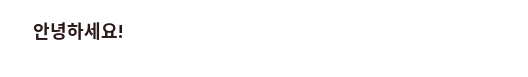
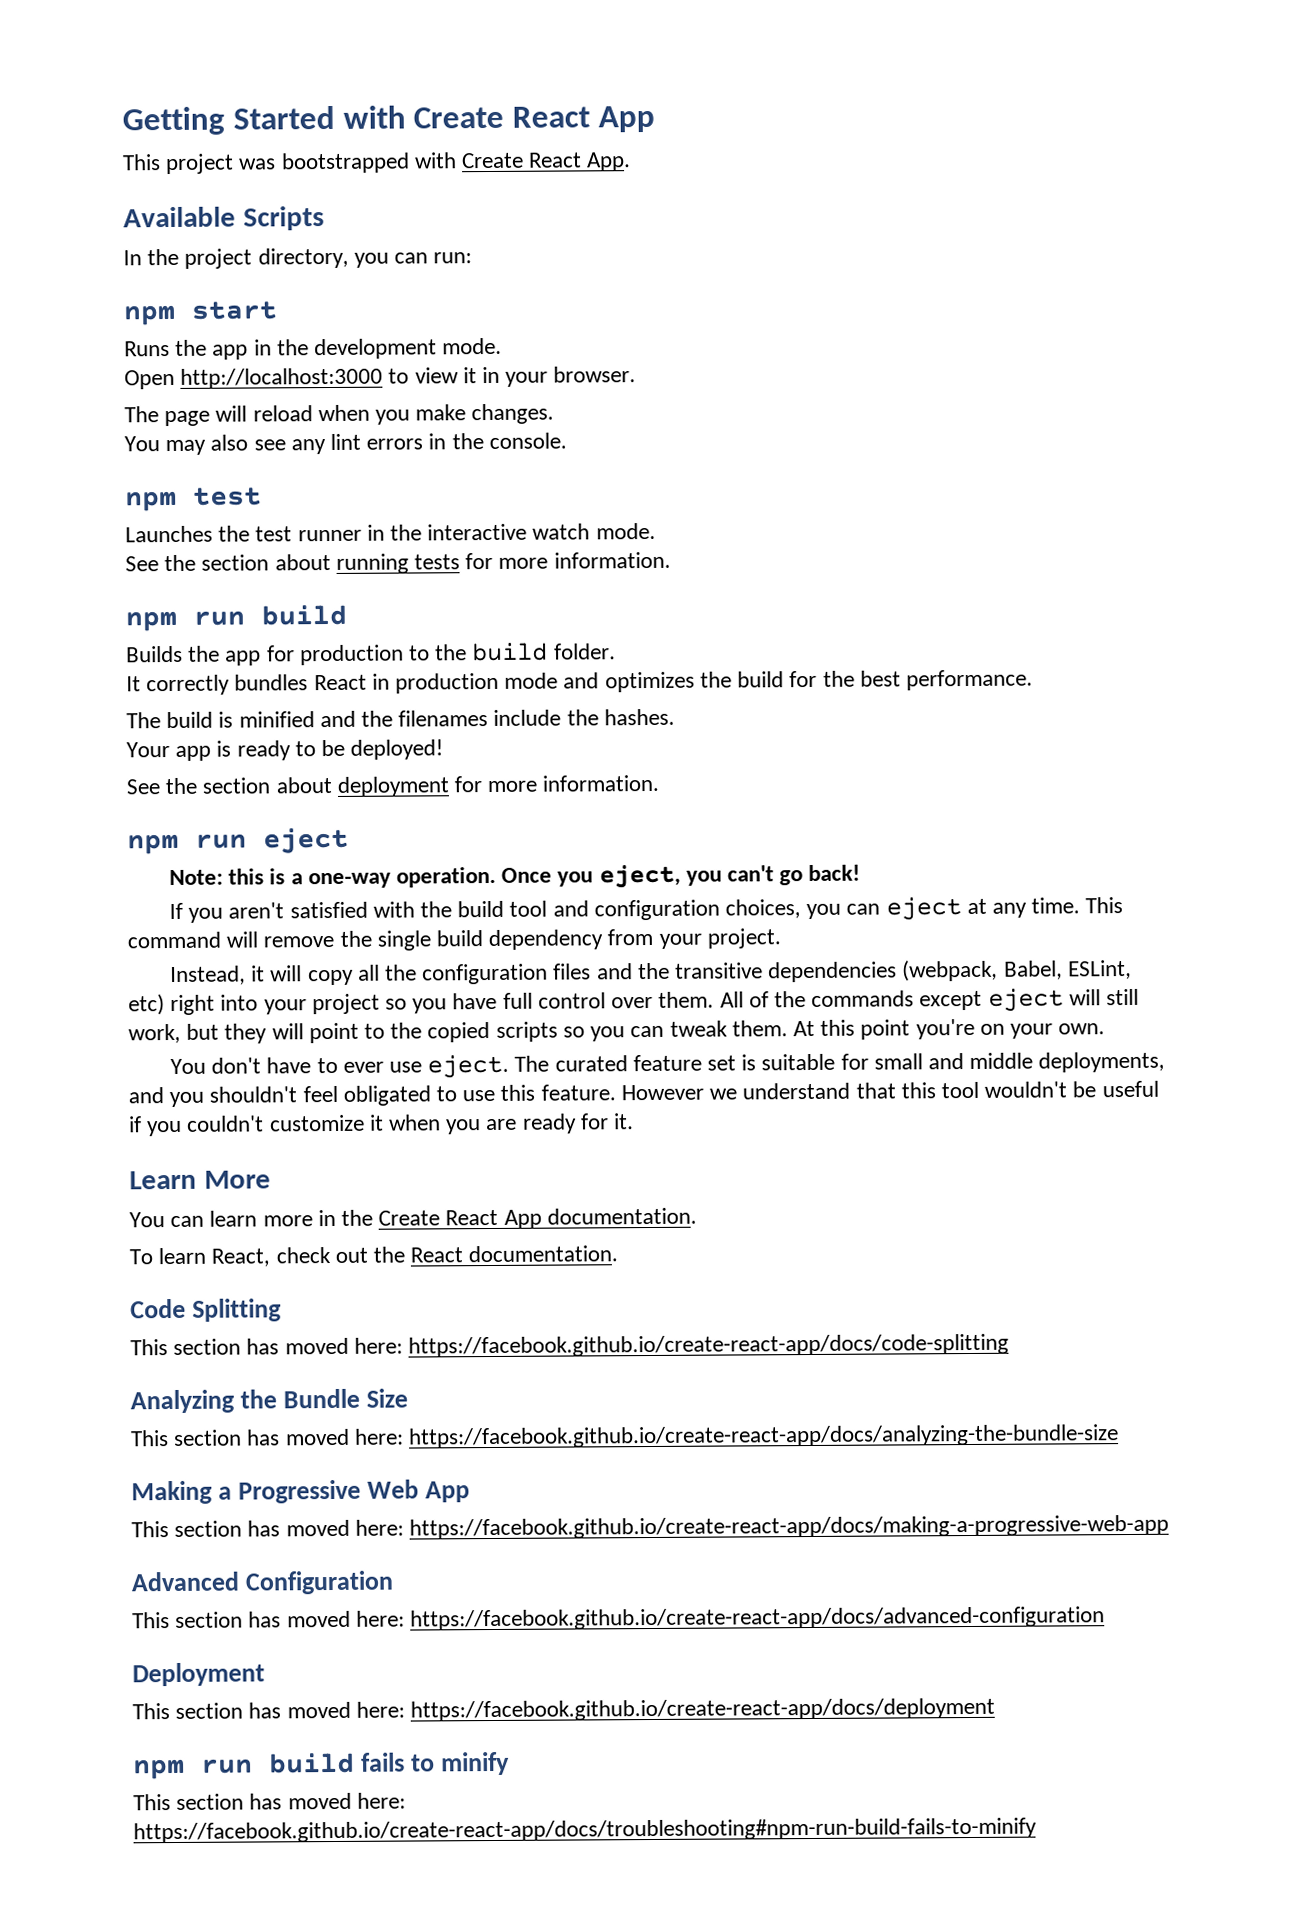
[33,22,123,40] 안녕하세요! -> [122,105,655,136] [122,152,632,175] [123,206,325,231] [123,247,473,269] [123,301,277,326] [124,337,503,360] [124,366,637,390] [124,403,555,427] [124,432,567,456] [125,487,262,512] [125,522,656,543] [125,551,671,574] [125,604,347,632] [126,642,616,666] [126,669,1033,696] [126,708,675,729] [126,739,444,761] [126,774,660,797] [127,827,349,855] [168,864,861,889] [168,897,1124,923] [127,928,781,951] [169,959,1132,986] [128,988,1139,1016] [128,1018,1106,1044] [169,1051,1166,1079] [128,1080,1159,1108] [128,1113,635,1137] [129,1170,271,1190] [129,1207,697,1229] [129,1245,619,1267] [130,1298,283,1322] [130,1333,1010,1358] [130,1388,409,1414] [130,1424,1120,1449] [131,1479,471,1505] [131,1514,1170,1540] [131,1570,395,1595] [132,1606,1106,1631] [132,1662,265,1687] [132,1697,996,1722] [133,1751,511,1780] [133,1792,406,1811] [133,1817,1037,1844] Getting Started with Create React App // This project was bootstrapped with Create React App. // Available Scripts // In the project directory, you can run: // npm start // Runs the app in the development mode. // Open http://localhost:3000 to view it in your browser. // The page will reload when you make changes. // You may also see any lint errors in the console. // npm test // Launches the test runner in the interactive watch mode. // See the section about running tests for more information. // npm run build // Builds the app for production to the build folder. // It correctly bundles React in production mode and optimizes the build for the best performance. // The build is minified and the filenames include the hashes. // Your app is ready to be deployed! // See the section about deployment for more information. // npm run eject // Note: this is a one-way operation. Once you eject, you can't go back! // If you aren't satisfied with the build tool and configuration choices, you can eject at any time. This command will remove the single build dependency from your project. // Instead, it will copy all the configuration files and the transitive dependencies (webpack, Babel, ESLint, etc) right into your project so you have full control over them. All of the commands except eject will still work, but they will point to the copied scripts so you can tweak them. At this point you're on your own. // You don't have to ever use eject. The curated feature set is suitable for small and middle deployments, and you shouldn't feel obligated to use this feature. However we understand that this tool wouldn't be useful if you couldn't customize it when you are ready for it. // Learn More // You can learn more in the Create React App documentation. // To learn React, check out the React documentation. // Code Splitting // This section has moved here: https://facebook.github.io/create-react-app/docs/code-splitting // Analyzing the Bundle Size // This section has moved here: https://facebook.github.io/create-react-app/docs/analyzing-the-bundle-size // Making a Progressive Web App // This section has moved here: https://facebook.github.io/create-react-app/docs/making-a-progressive-web-app // Advanced Configuration // This section has moved here: https://facebook.github.io/create-react-app/docs/advanced-configuration // Deployment // This section has moved here: https://facebook.github.io/create-react-app/docs/deployment // npm run build fails to minify // This section has moved here: https://facebook.github.io/create-react-app/docs/troubleshooting#npm-run-build-fails-to-minify

